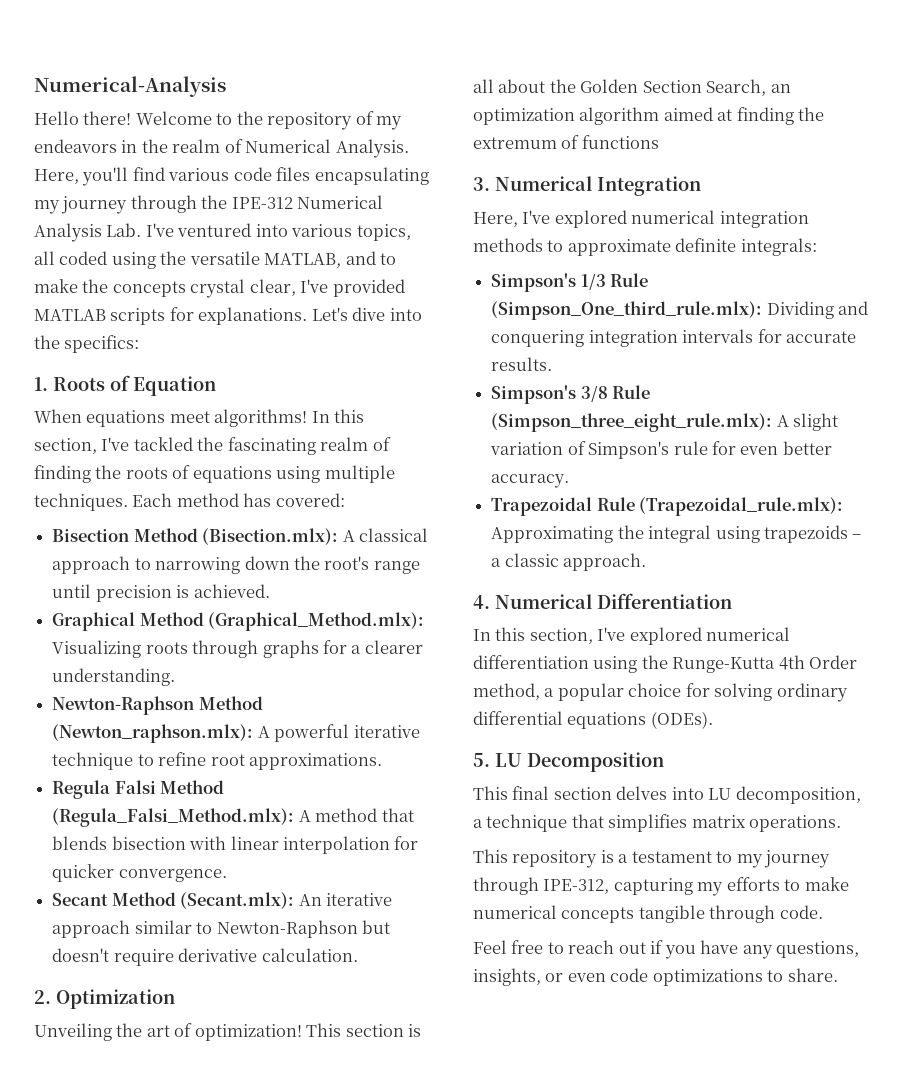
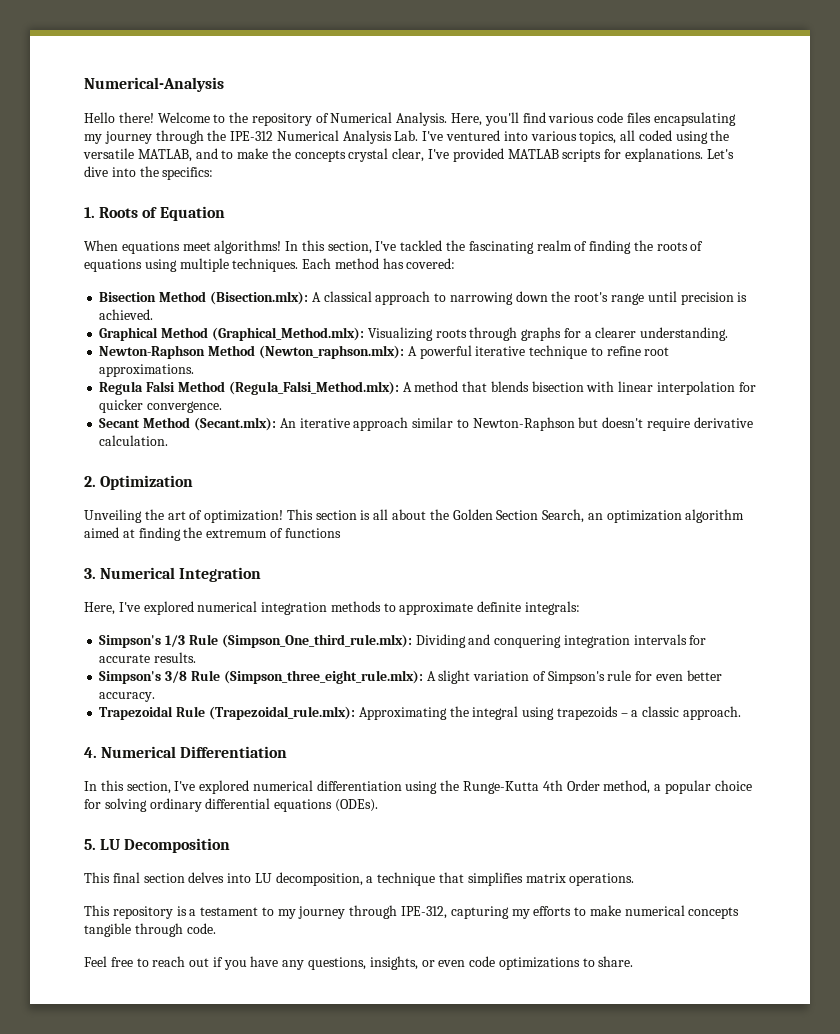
[376,116,403,130] [34,139,243,153] my endeavors in the realm of -> (329, 118) none

